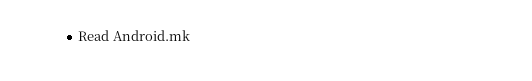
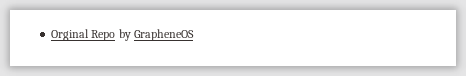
[78,30,190,41] Read Android.mk -> [51,29,194,41] Orginal Repo by GrapheneOS

